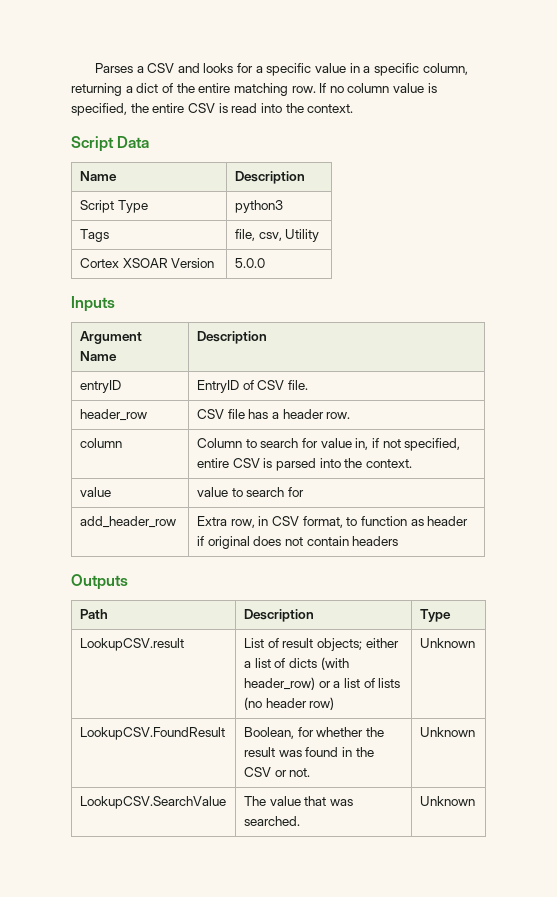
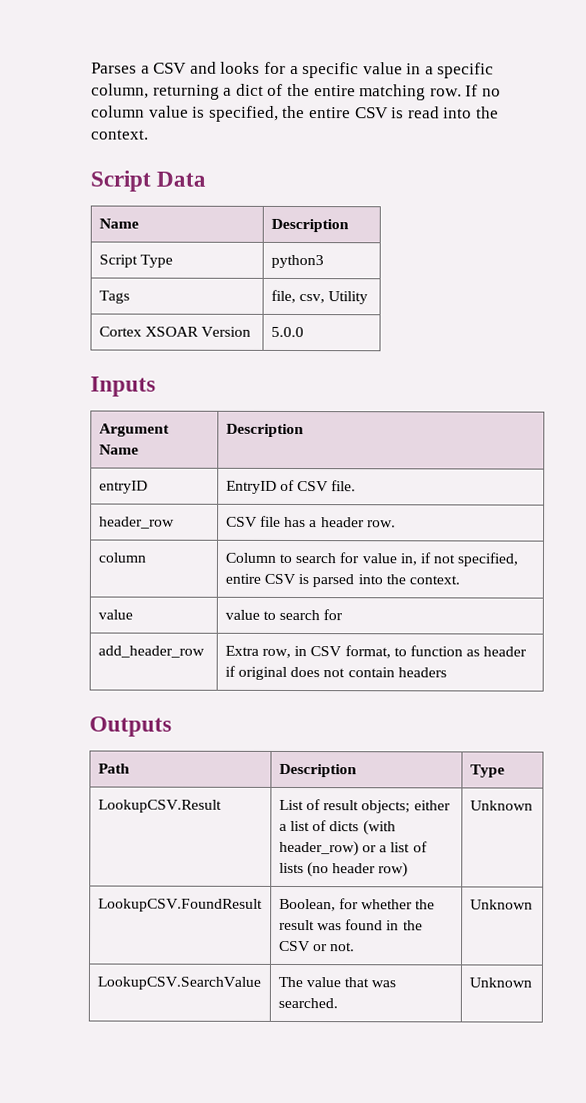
[79,638,184,651] LookupCSV.result -> [97,799,222,813] LookupCSV.Result

